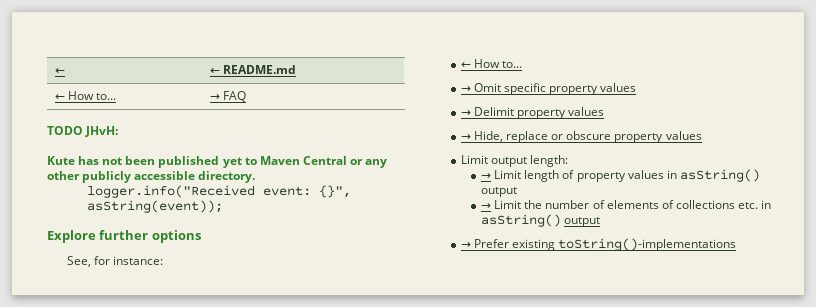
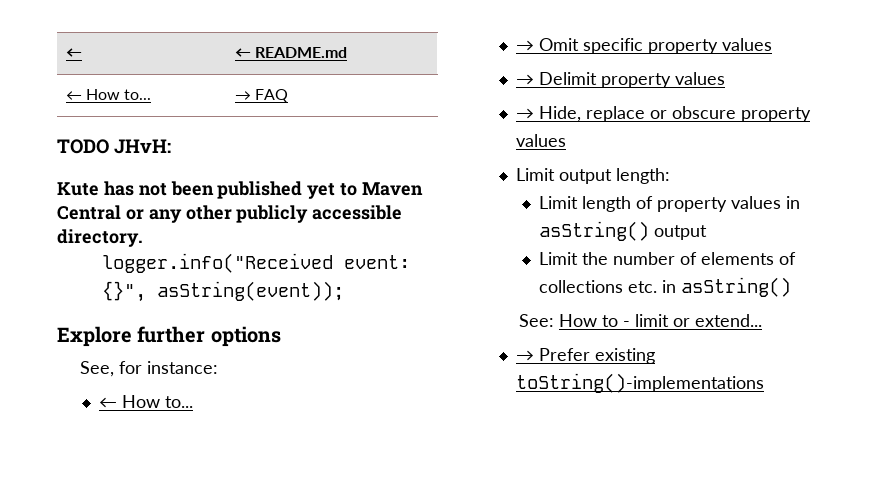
[481,173,492,179] → -> (671, 176) none
[481,203,492,209] → -> (707, 232) none
[564,217,601,227] output -> [519,314,763,327] // See: How to - limit or extend...

